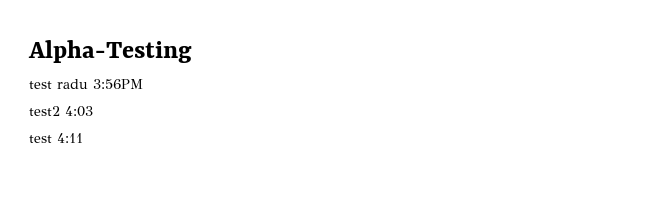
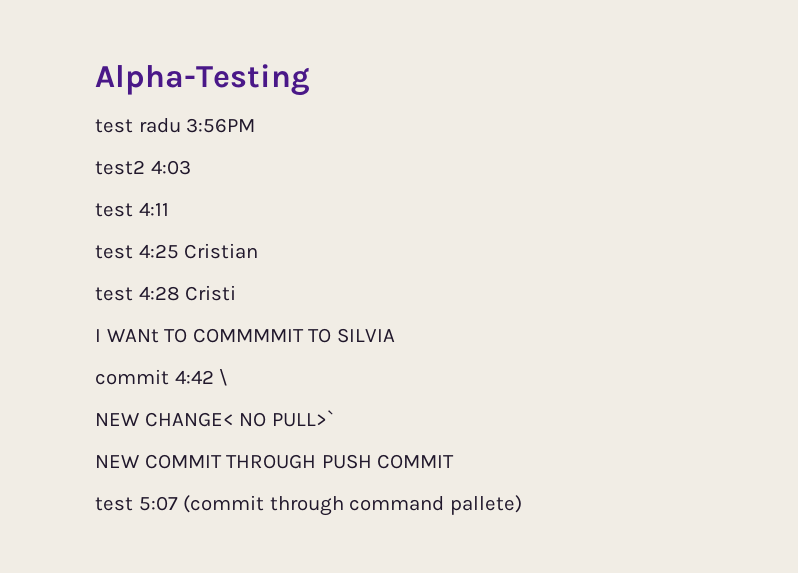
(83, 138) none -> [95,243,259,259] [95,285,237,301] [95,328,395,343] [95,369,229,386] [95,410,334,427] [95,454,455,469] [95,495,522,516] // test 4:25 Cristian // test 4:28 Cristi // I WANt TO COMMMMIT TO SILVIA // commit 4:42 \ // NEW CHANGE< NO PULL>` // NEW COMMIT THROUGH PUSH COMMIT // test 5:07 (commit through command pallete)

